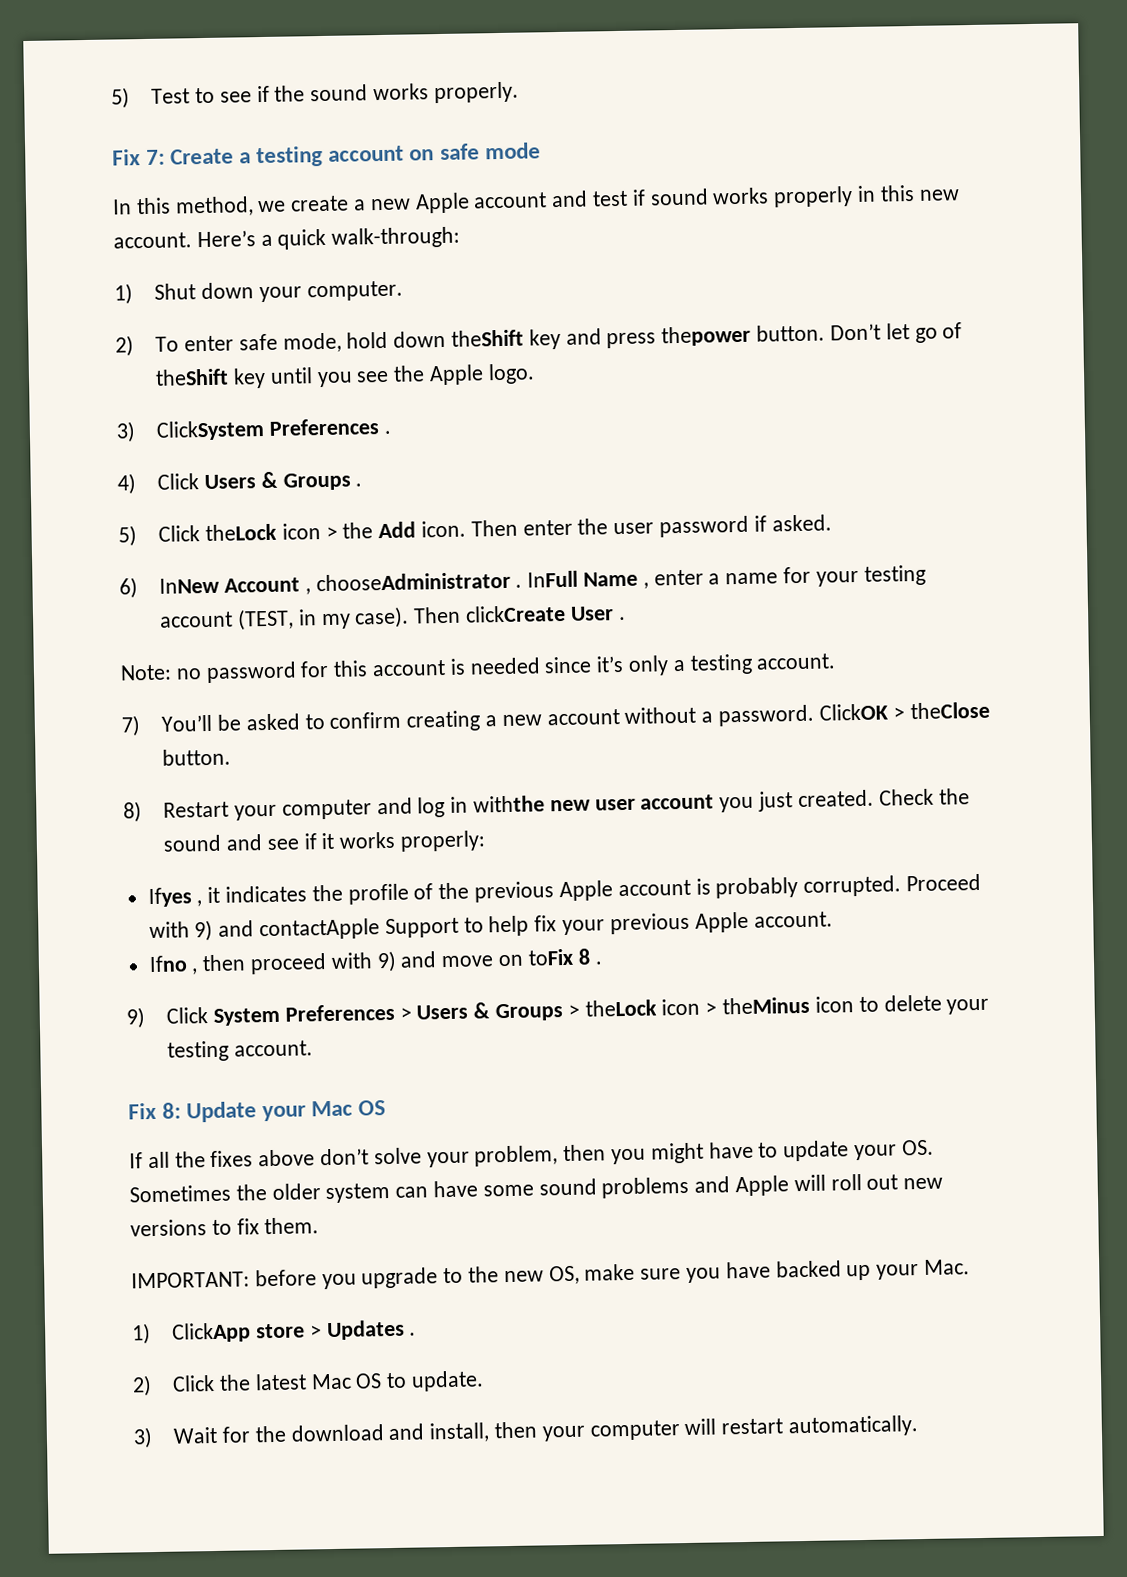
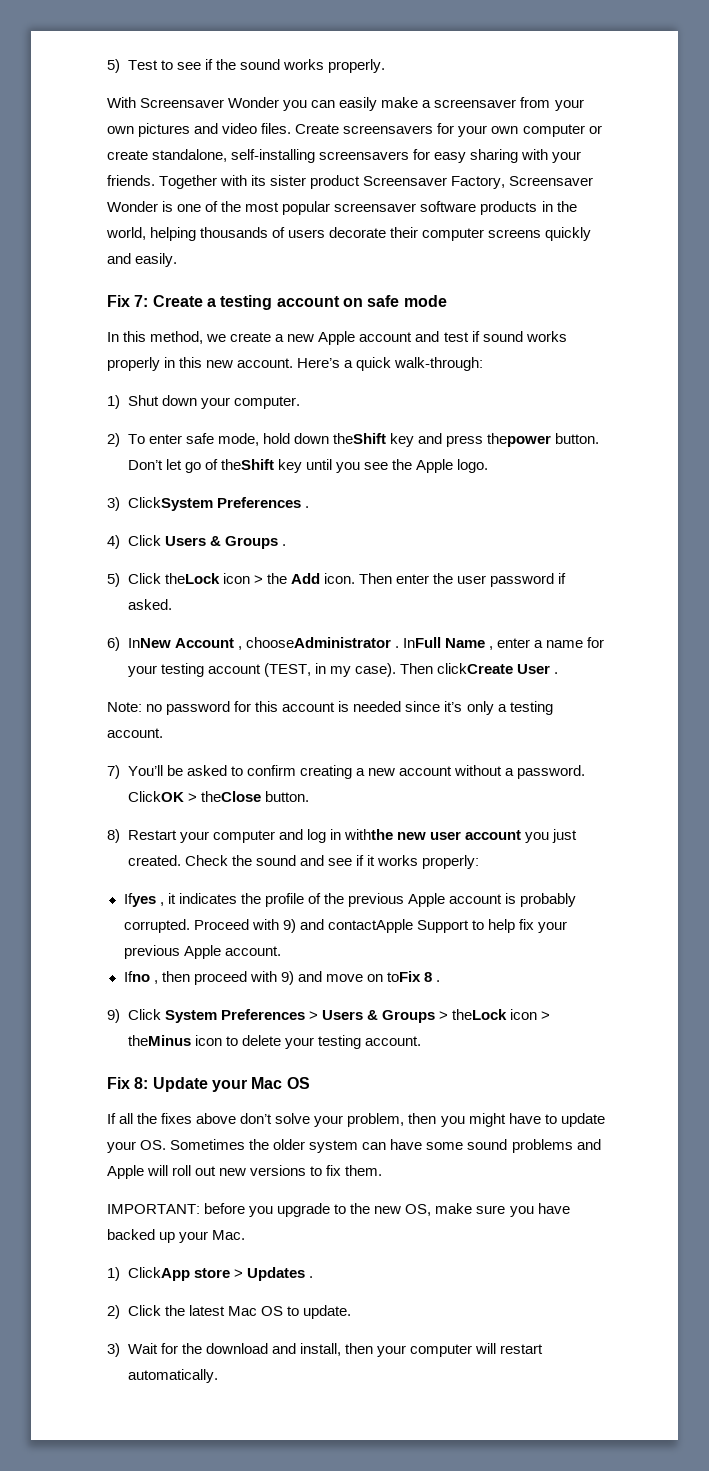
(519, 92) none -> [107,97,584,111] [107,123,602,137] [107,149,582,163] [107,175,594,189] [107,201,577,215] [106,227,592,241] [107,253,178,267] // With Screensaver Wonder you can easily make a screensaver from your own pictures and video files. Create screensavers for your own computer or create standalone, self-installing screensavers for easy sharing with your friends. Together with its sister product Screensaver Factory, Screensaver Wonder is one of the most popular screensaver software products in the world, helping thousands of users decorate their computer screens quickly and easily.

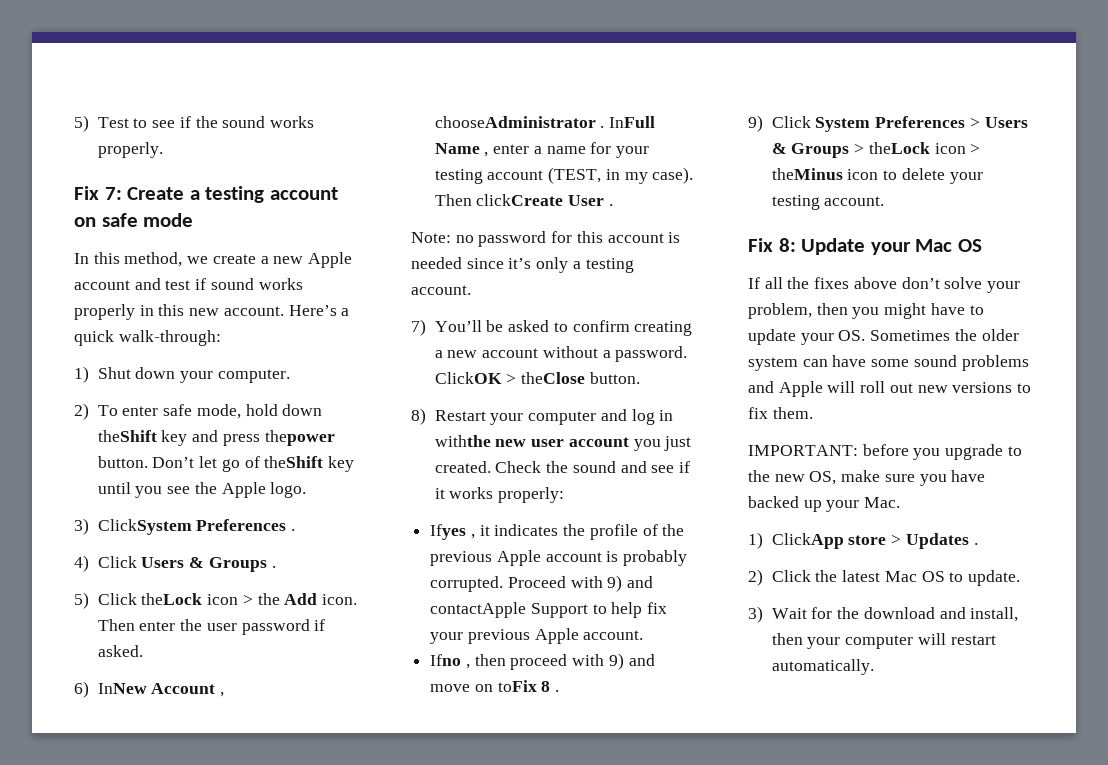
[107,97,584,111] [107,123,602,137] [107,149,582,163] [107,175,594,189] [107,201,577,215] [106,227,592,241] [107,253,178,267] // With Screensaver Wonder you can easily make a screensaver from your own pictures and video files. Create screensavers for your own computer or create standalone, self-installing screensavers for easy sharing with your friends. Together with its sister product Screensaver Factory, Screensaver Wonder is one of the most popular screensaver software products in the world, helping thousands of users decorate their computer screens quickly and easily. -> (163, 150) none

